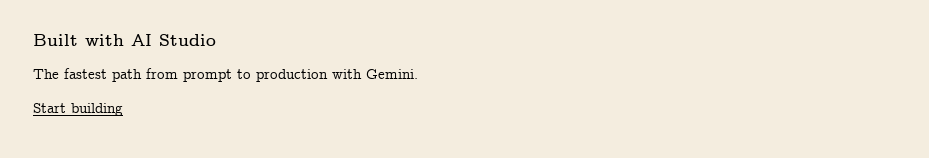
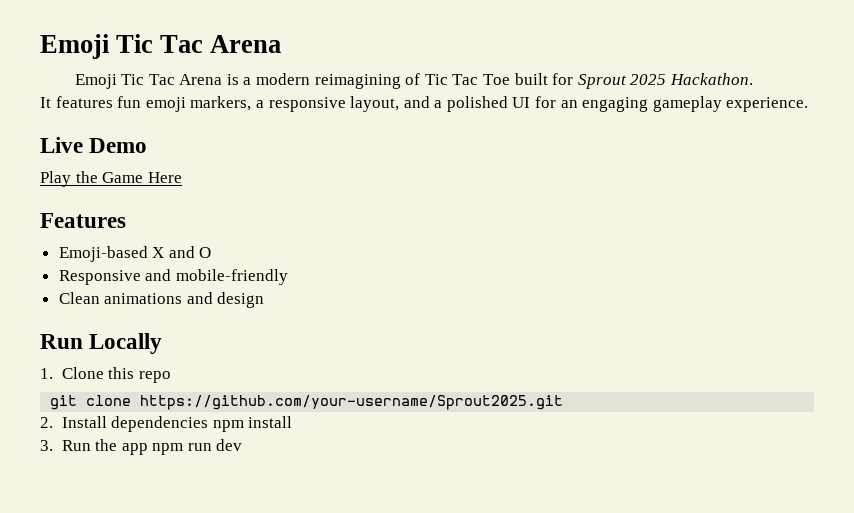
[33,34,216,46] [33,68,418,82] [33,103,123,116] Built with AI Studio // The fastest path from prompt to production with Gemini. // Start building -> [40,34,282,59] [74,73,753,89] [40,96,809,112] [40,137,148,153] [40,171,182,187] [40,213,126,228] [58,246,212,262] [58,269,288,285] [58,292,265,308] [40,333,163,354] [40,367,171,383] [50,395,564,410] [40,416,293,432] [40,439,243,455] Emoji Tic Tac Arena // Emoji Tic Tac Arena is a modern reimagining of Tic Tac Toe built for Sprout 2025 Hackathon. // It features fun emoji markers, a responsive layout, and a polished UI for an engaging gameplay experience. // Live Demo // Play the Game Here // Features // Emoji-based X and O // Responsive and mobile-friendly // Clean animations and design // Run Locally // 1. Clone this repo // git clone https://github.com/your-username/Sprout2025.git // 2. Install dependencies npm install // 3. Run the app npm run dev

